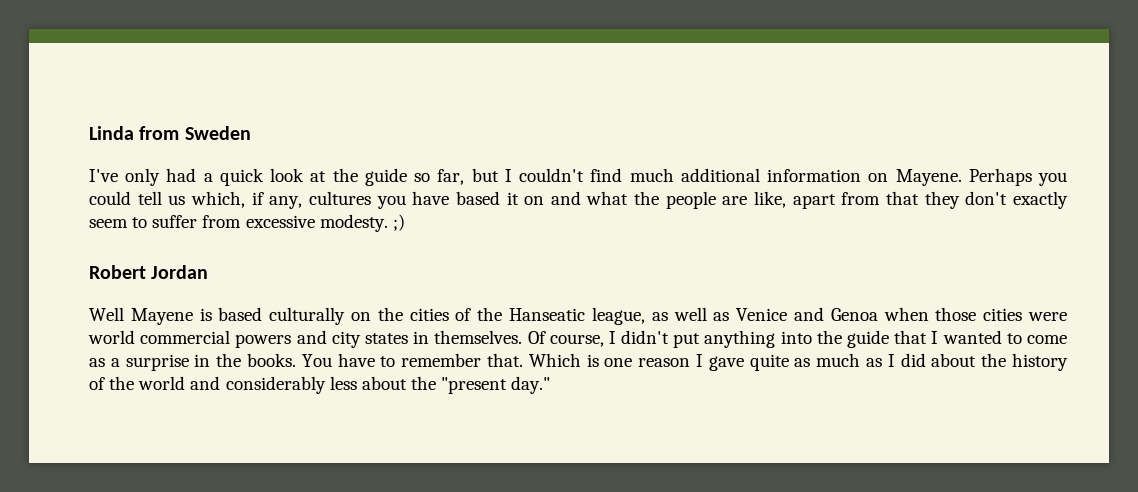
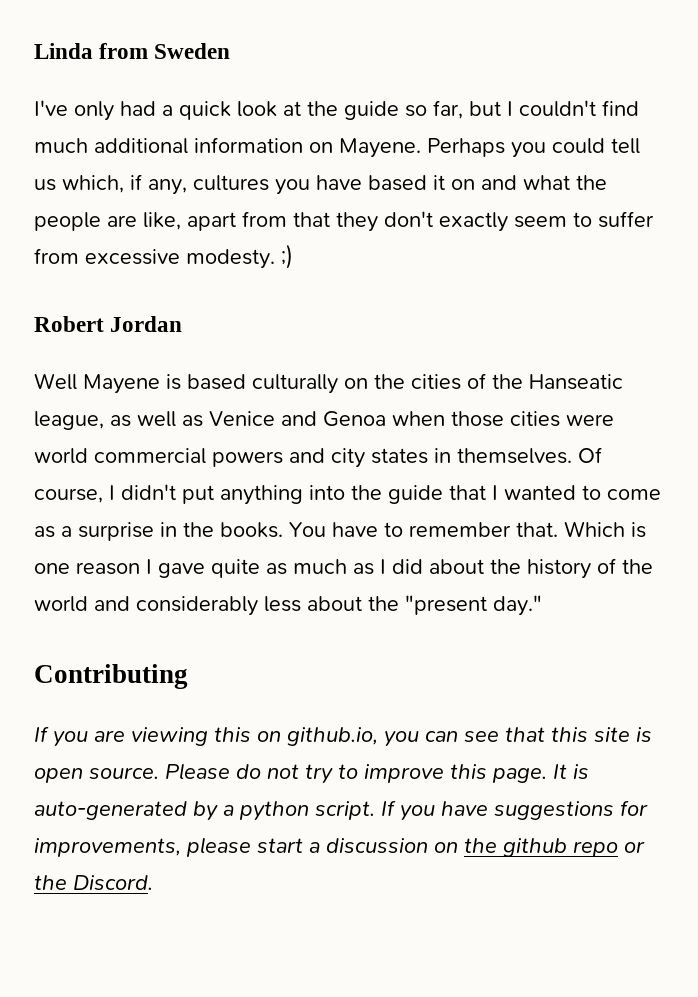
(551, 385) none -> [34,664,188,689] [34,726,652,747] [34,763,589,784] [34,800,648,821] [34,837,645,857] [34,875,153,890] // Contributing // If you are viewing this on github.io, you can see that this site is open source. Please do not try to improve this page. It is auto-generated by a python script. If you have suggestions for improvements, please start a discussion on the github repo or the Discord.

